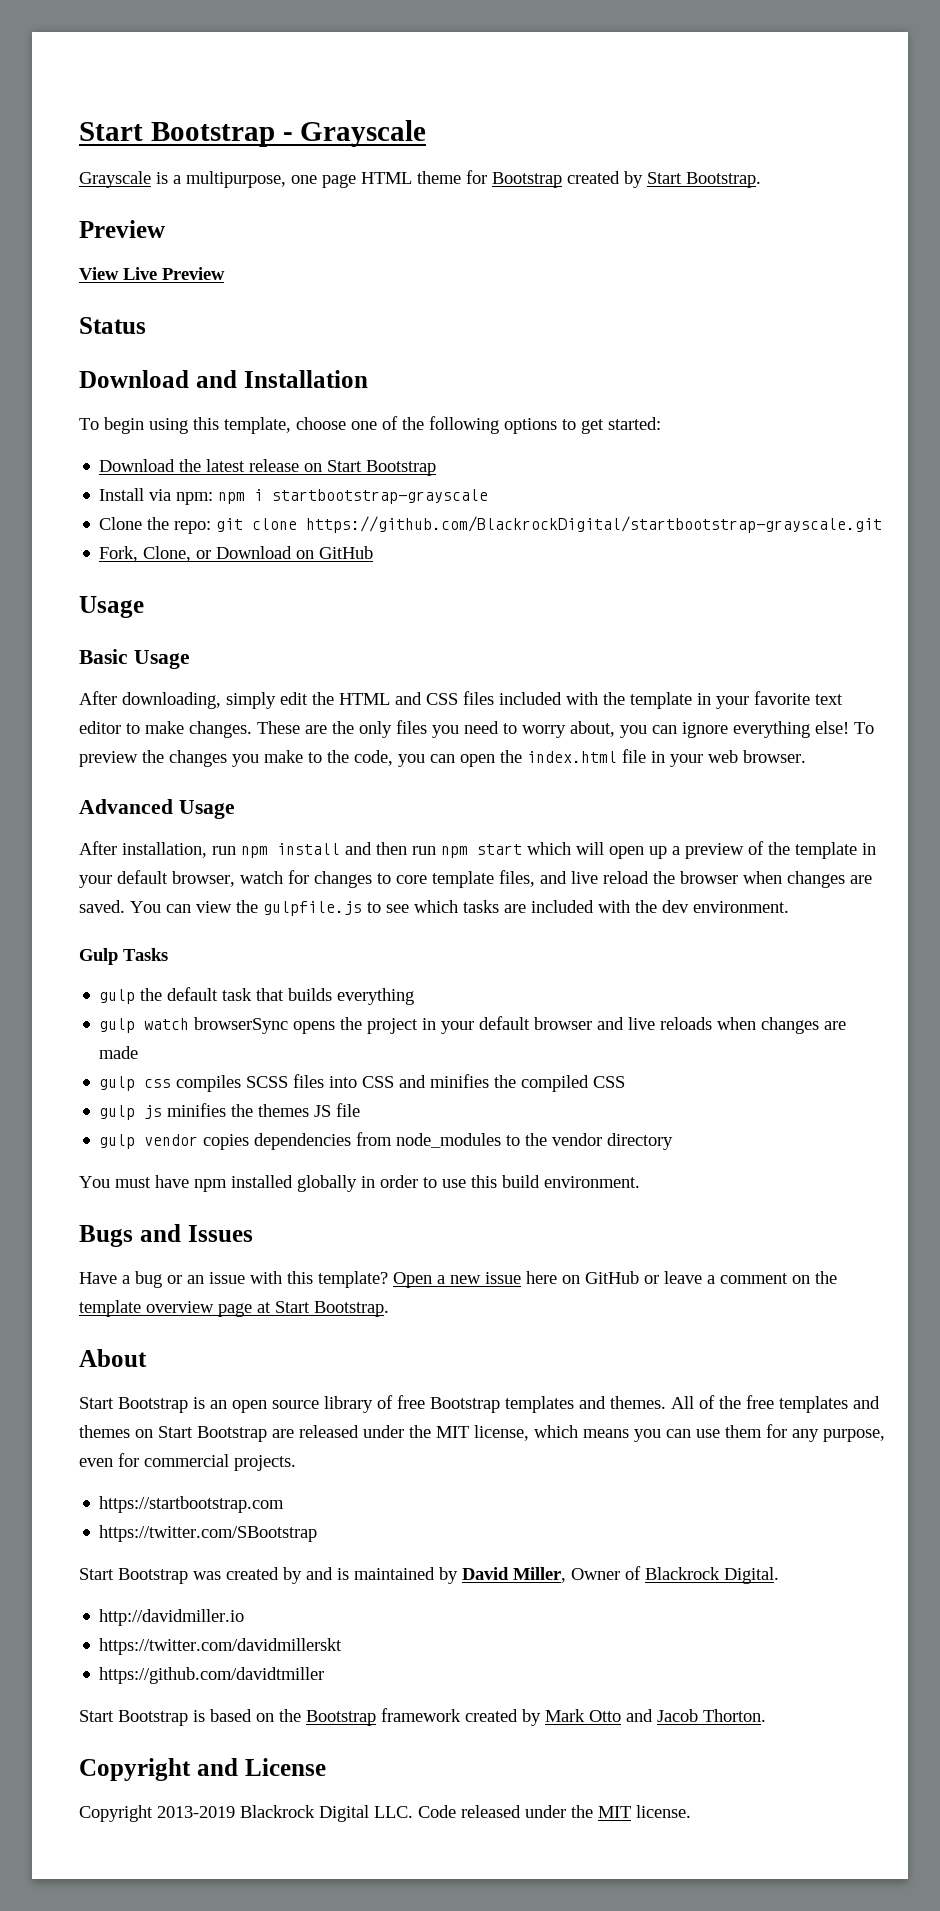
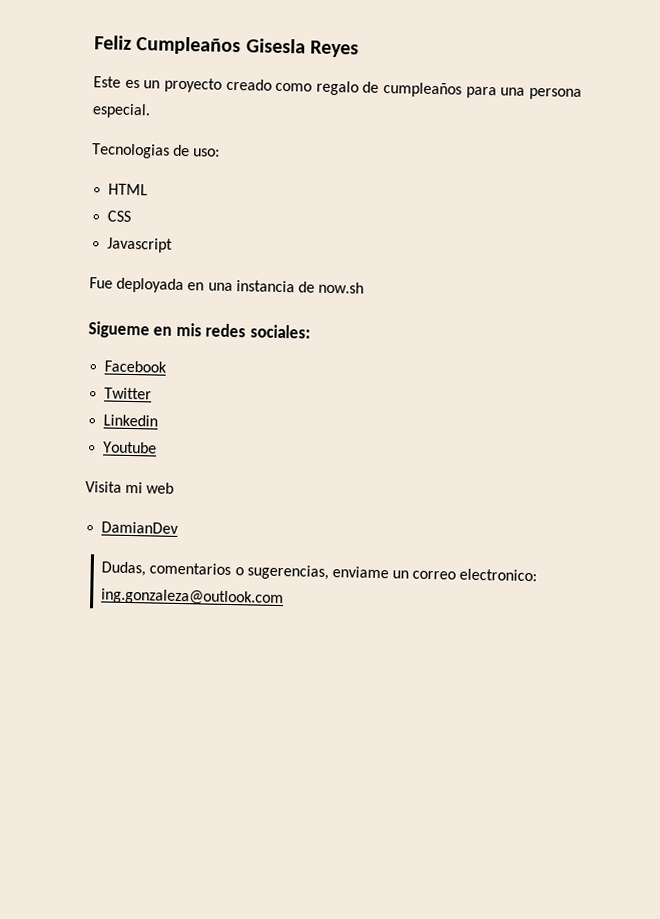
[79,120,427,147] [79,170,761,188] [79,220,165,238] [79,267,225,280] [79,317,146,334] [79,370,368,388] [79,416,661,434] [99,459,437,476] [99,488,489,505] [99,516,883,534] [99,546,374,562] [79,596,144,618] [79,649,190,669] [79,691,843,709] [79,720,874,738] [79,749,806,767] [79,799,235,819] [79,841,876,859] [79,870,872,888] [79,900,789,916] [79,948,168,965] [99,987,415,1005] [99,1016,847,1034] [99,1046,139,1059] [99,1074,626,1092] [99,1103,361,1120] [99,1132,674,1150] [79,1175,640,1192] [79,1224,253,1247] [79,1271,837,1288] [79,1300,389,1317] [79,1349,147,1367] [79,1395,880,1413] [79,1424,885,1442] [79,1453,296,1471] [99,1496,285,1513] [99,1525,318,1542] [79,1566,779,1584] [99,1609,245,1626] [99,1638,343,1655] [99,1667,325,1684] [79,1708,766,1726] [79,1758,326,1781] [79,1805,691,1822] Start Bootstrap - Grayscale // Grayscale is a multipurpose, one page HTML theme for Bootstrap created by Start Bootstrap. // Preview // View Live Preview // Status // Download and Installation // To begin using this template, choose one of the following options to get started: // Download the latest release on Start Bootstrap // Install via npm: npm i startbootstrap-grayscale // Clone the repo: git clone https://github.com/BlackrockDigital/startbootstrap-grayscale.git // Fork, Clone, or Download on GitHub // Usage // Basic Usage // After downloading, simply edit the HTML and CSS files included with the template in your favorite text editor to make changes. These are the only files you need to worry about, you can ignore everything else! To preview the changes you make to the code, you can open the index.html file in your web browser. // Advanced Usage // After installation, run npm install and then run npm start which will open up a preview of the template in your default browser, watch for changes to core template files, and live reload the browser when changes are saved. You can view the gulpfile.js to see which tasks are included with the dev environment. // Gulp Tasks // gulp the default task that builds everything // gulp watch browserSync opens the project in your default browser and live reloads when changes are made // gulp css compiles SCSS files into CSS and minifies the compiled CSS // gulp js minifies the themes JS file // gulp vendor copies dependencies from node_modules to the vendor directory // You must have npm installed globally in order to use this build environment. // Bugs and Issues // Have a bug or an issue with this template? Open a new issue here on GitHub or leave a comment on the template overview page at Start Bootstrap. // About // Start Bootstrap is an open source library of free Bootstrap templates and themes. All of the free templates and themes on Start Bootstrap are released under the MIT license, which means you can use them for any purpose, even for commercial projects. // https://startbootstrap.com // https://twitter.com/SBootstrap // Start Bootstrap was created by and is maintained by David Miller, Owner of Blackrock Digital. // http://davidmiller.io // https://twitter.com/davidmillerskt // https://github.com/davidtmiller // Start Bootstrap is based on the Bootstrap framework created by Mark Otto and Jacob Thorton. // Copyright and License // Copyright 2013-2019 Blackrock Digital LLC. Code released under the MIT license. -> [94,35,359,58] [93,76,582,100] [92,103,151,119] [92,143,221,159] [108,183,149,196] [107,210,132,222] [107,237,174,253] [89,277,365,294] [88,321,311,339] [104,360,168,373] [104,387,153,400] [103,414,159,427] [103,441,158,454] [85,481,175,494] [101,521,180,534] [101,561,538,582] [101,588,285,607] Feliz Cumpleaños Gisesla Reyes // Este es un proyecto creado como regalo de cumpleaños para una persona especial. // Tecnologias de uso: // HTML // CSS // Javascript // Fue deployada en una instancia de now.sh // Sigueme en mis redes sociales: // Facebook // Twitter // Linkedin // Youtube // Visita mi web // DamianDev // Dudas, comentarios o sugerencias, enviame un correo electronico: ing.gonzaleza@outlook.com

